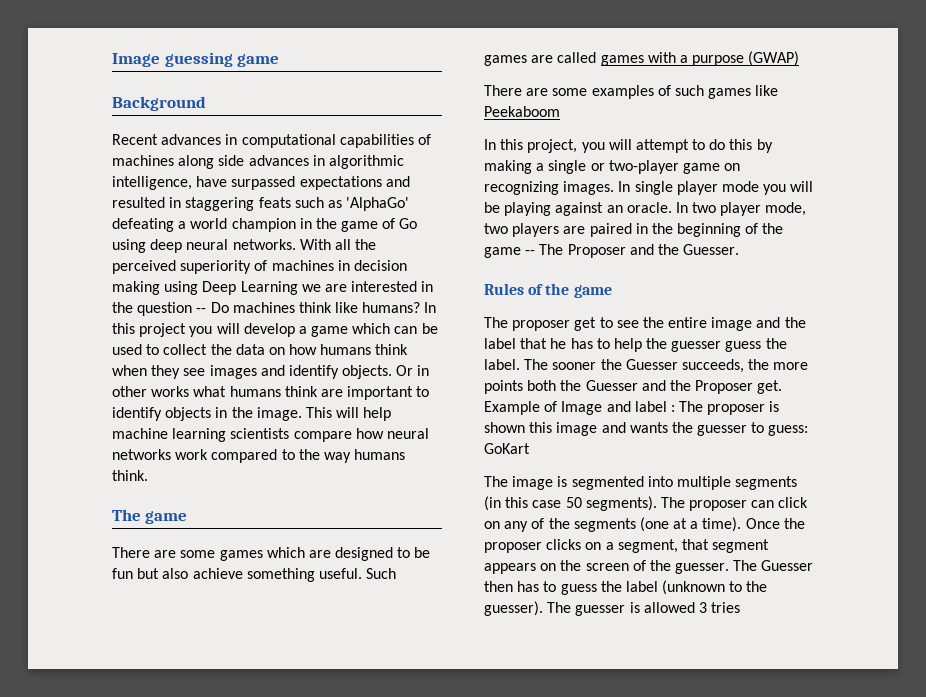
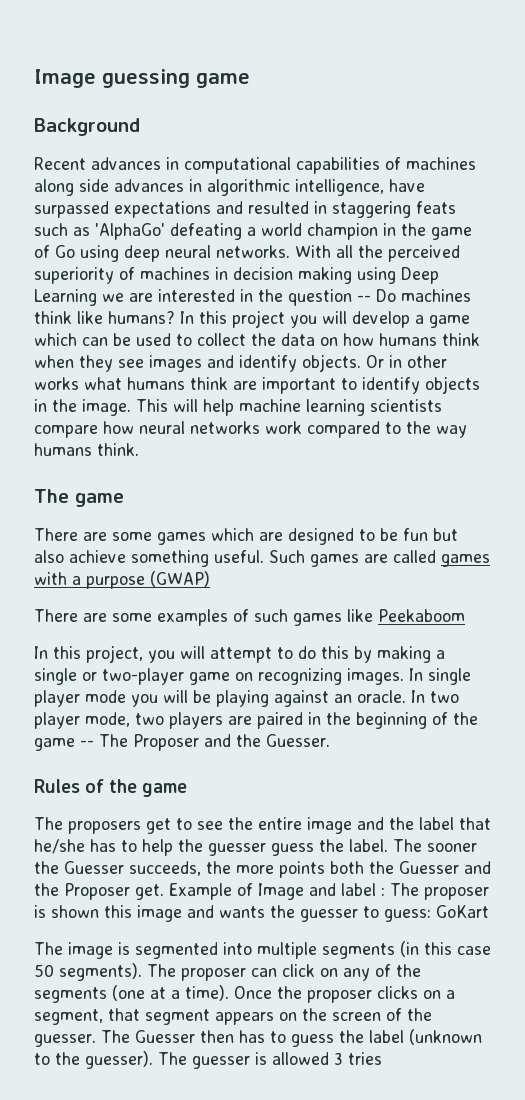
[512,320,571,331] proposer -> [68,821,141,834] proposers
[550,338,567,349] he -> [34,839,85,854] he/she

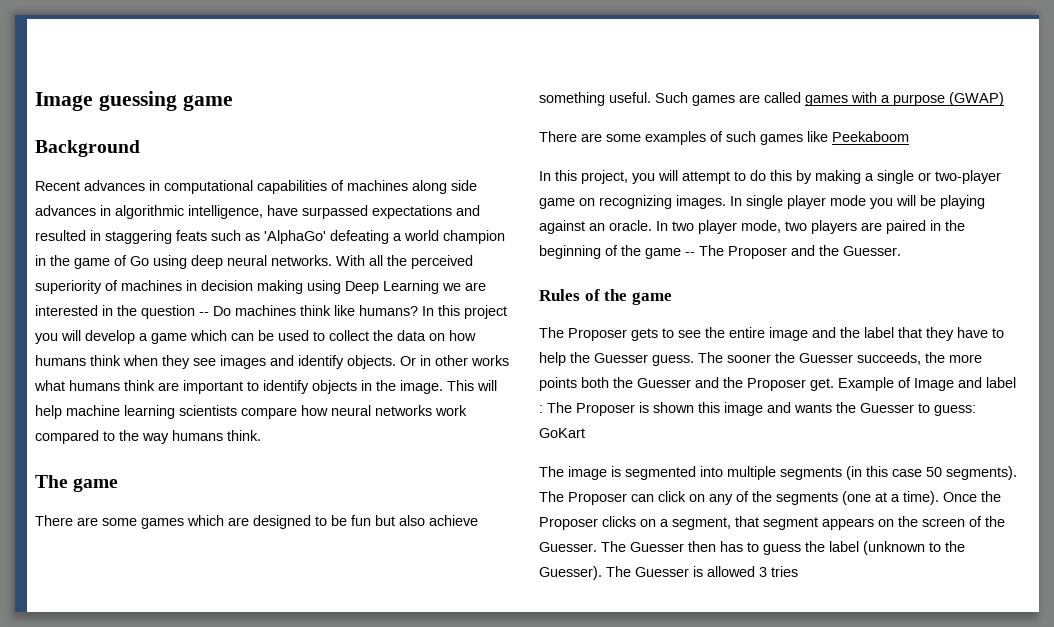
[68,818,171,834] proposers get -> [568,328,658,341] Proposer gets
[34,839,116,854] he/she has -> [926,327,988,341] they have
[208,839,388,856] guesser guess the label. -> [594,353,694,366] Guesser guess.
[424,887,489,900] proposer -> [576,403,635,416] Proposer
[300,909,358,922] guesser -> [860,403,914,413] Guesser
[181,968,246,981] proposer -> [568,492,627,505] Proposer
[307,990,372,1003] proposer -> [539,517,598,530] Proposer
[34,1034,96,1047] guesser. -> [539,542,597,552] Guesser.
[85,1051,250,1069] guesser). The guesser -> [539,566,689,580] Guesser). The Guesser

